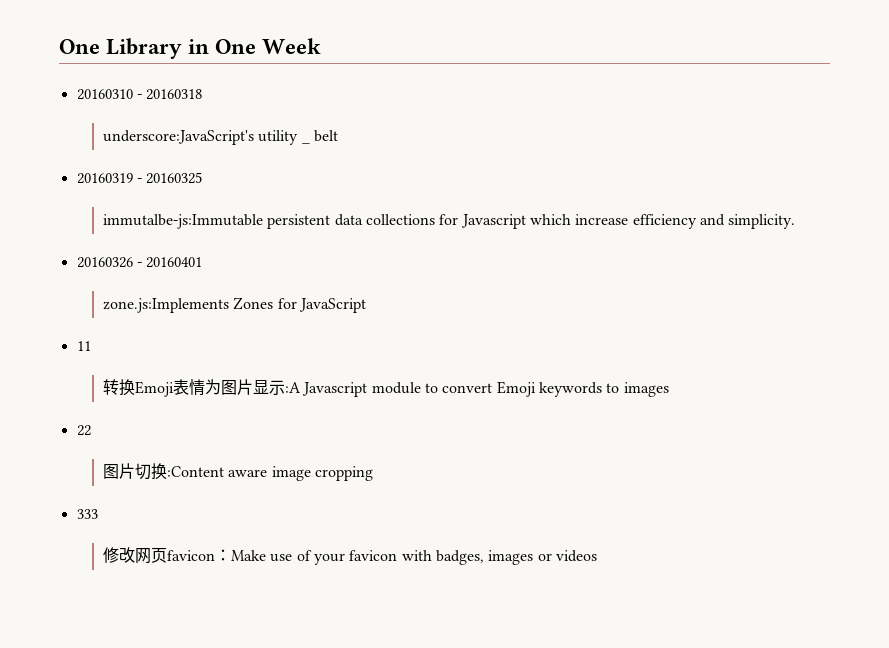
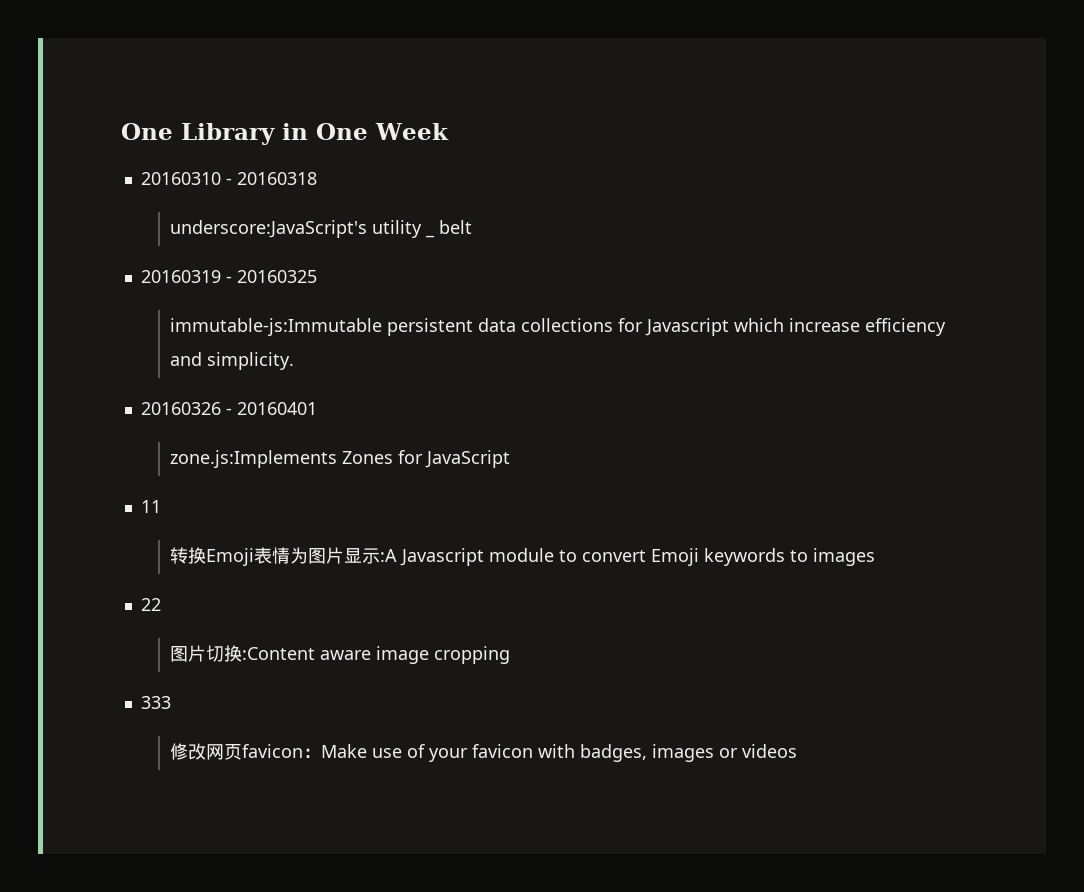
[103,214,264,229] immutalbe-js:Immutable -> [170,318,383,336] immutable-js:Immutable

